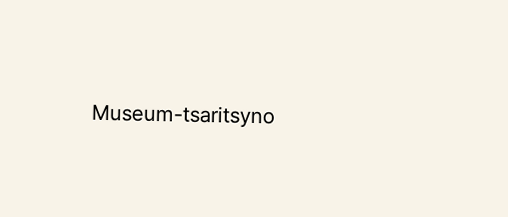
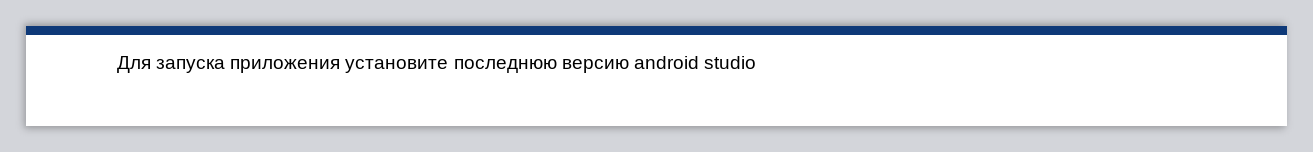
[91,103,276,129] Museum-tsaritsyno -> [117,56,756,73] Для запуска приложения установите последнюю версию android studio

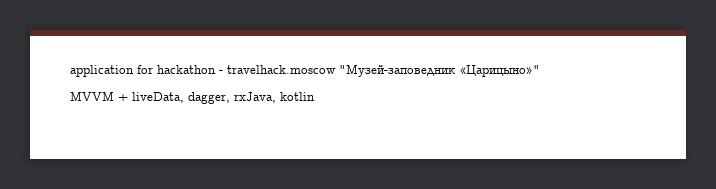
[117,56,756,73] Для запуска приложения установите последнюю версию android studio -> [70,64,540,77] [70,91,315,104] application for hackathon - travelhack.moscow "Музей-заповедник «Царицыно»" // MVVM + liveData, dagger, rxJava, kotlin

